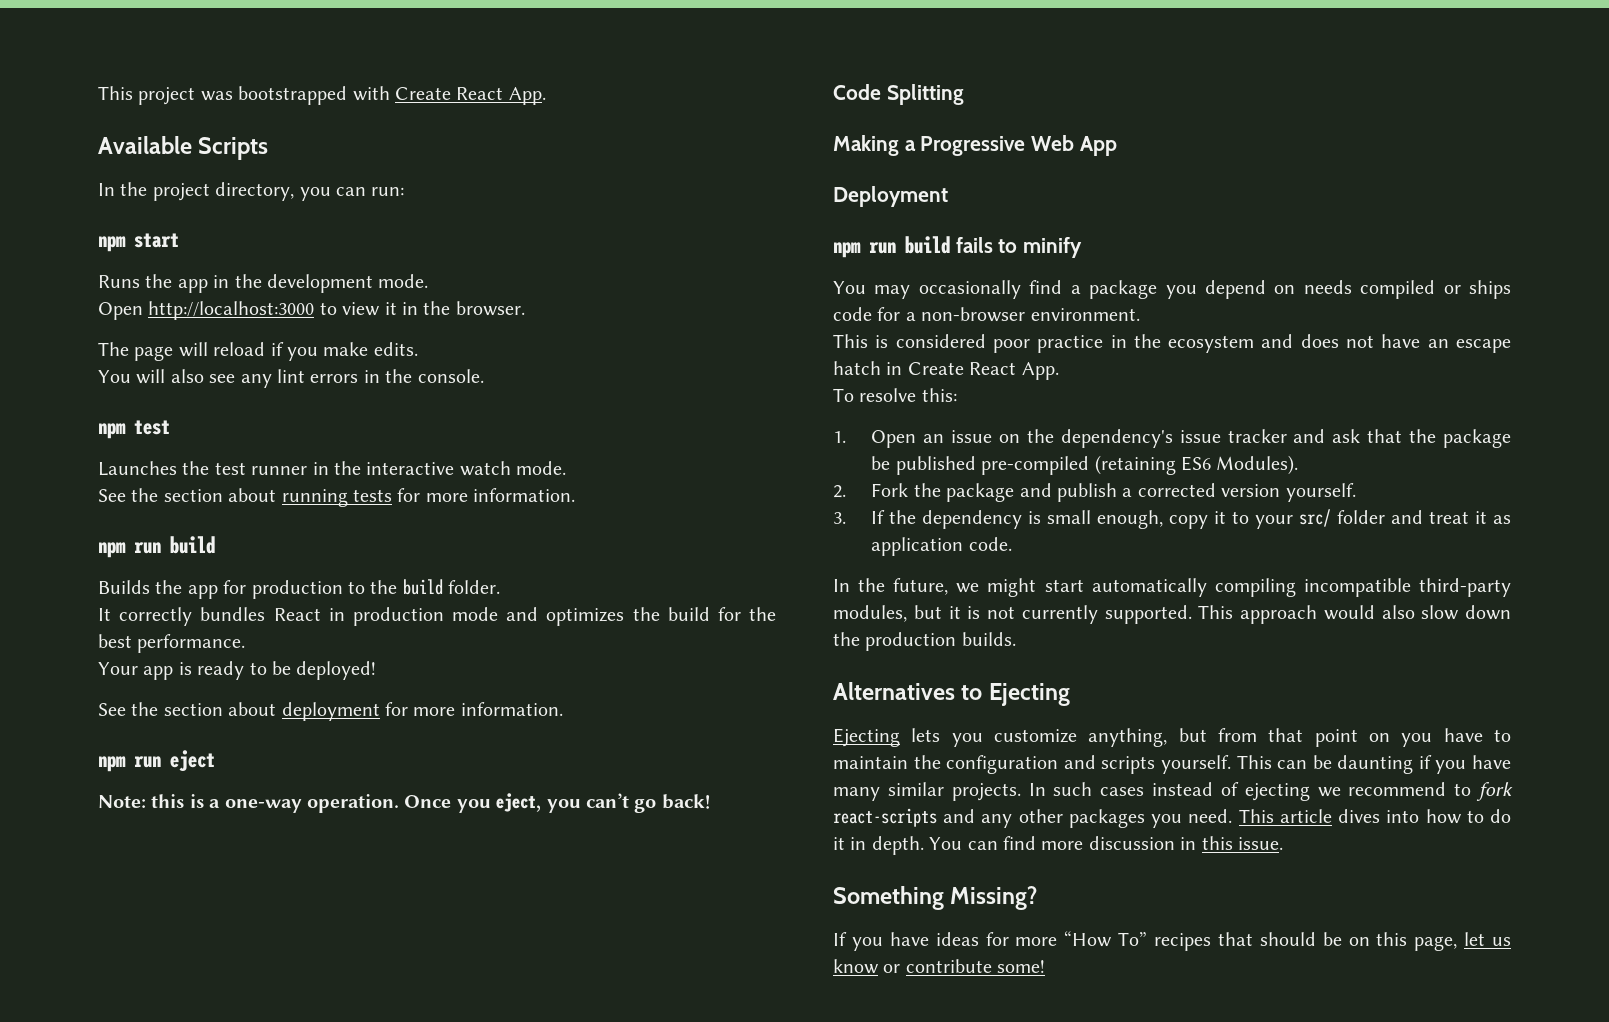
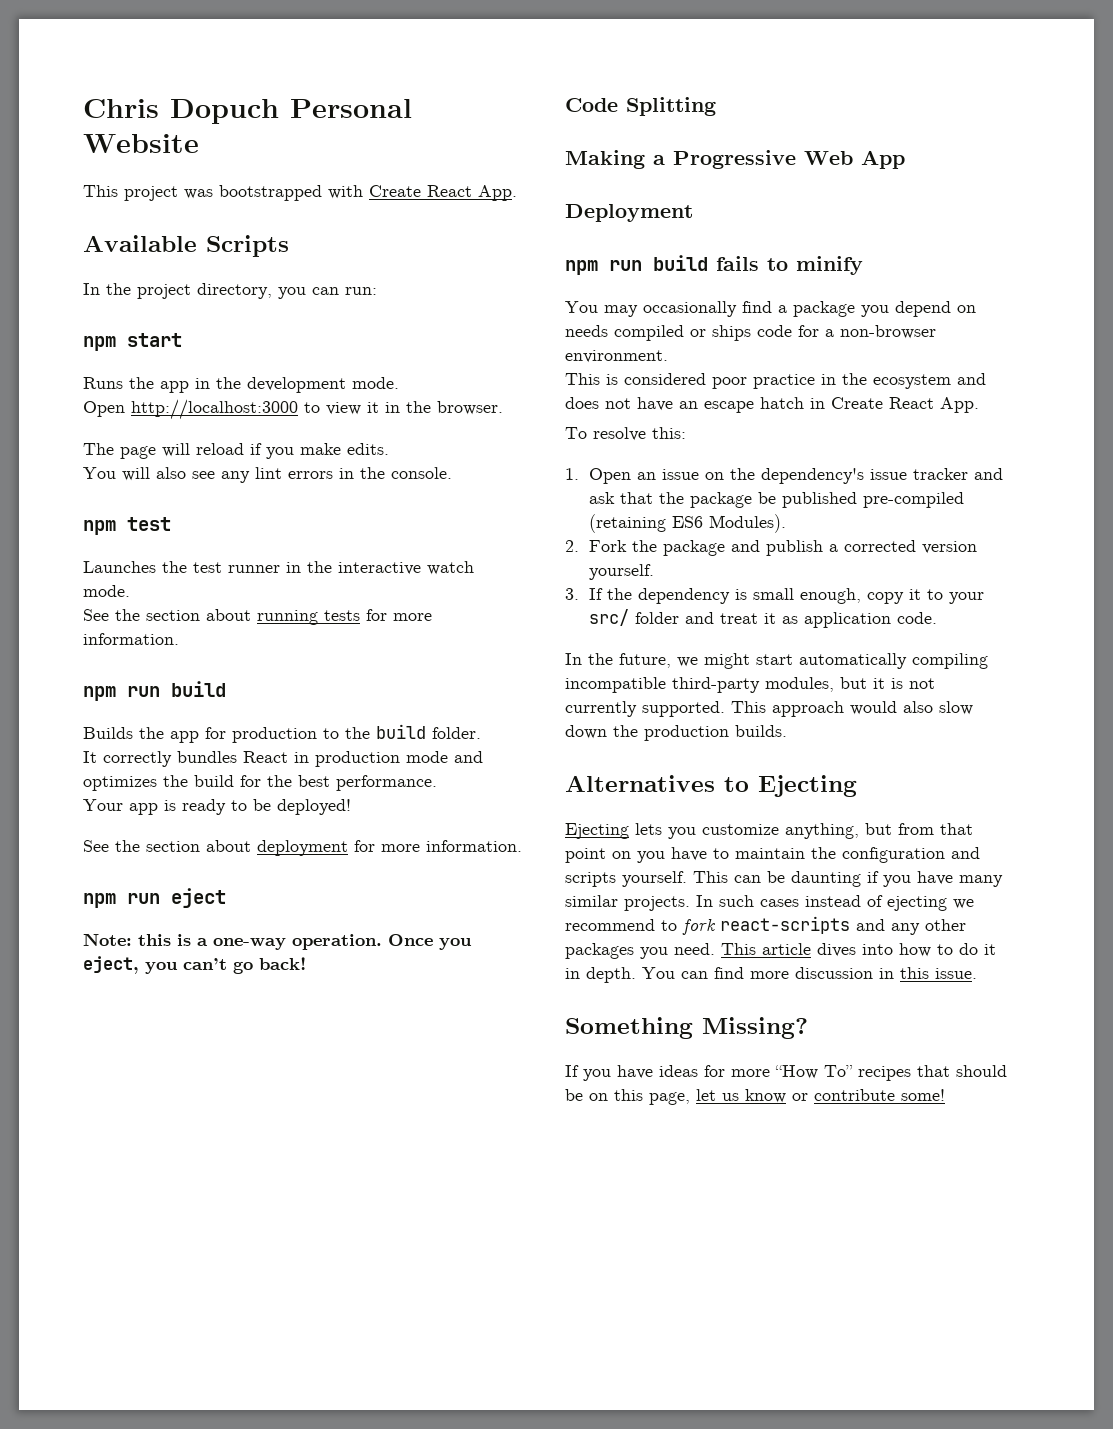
(98, 93) none -> [83,99,412,124] [83,134,199,153] Chris Dopuch Personal Website //

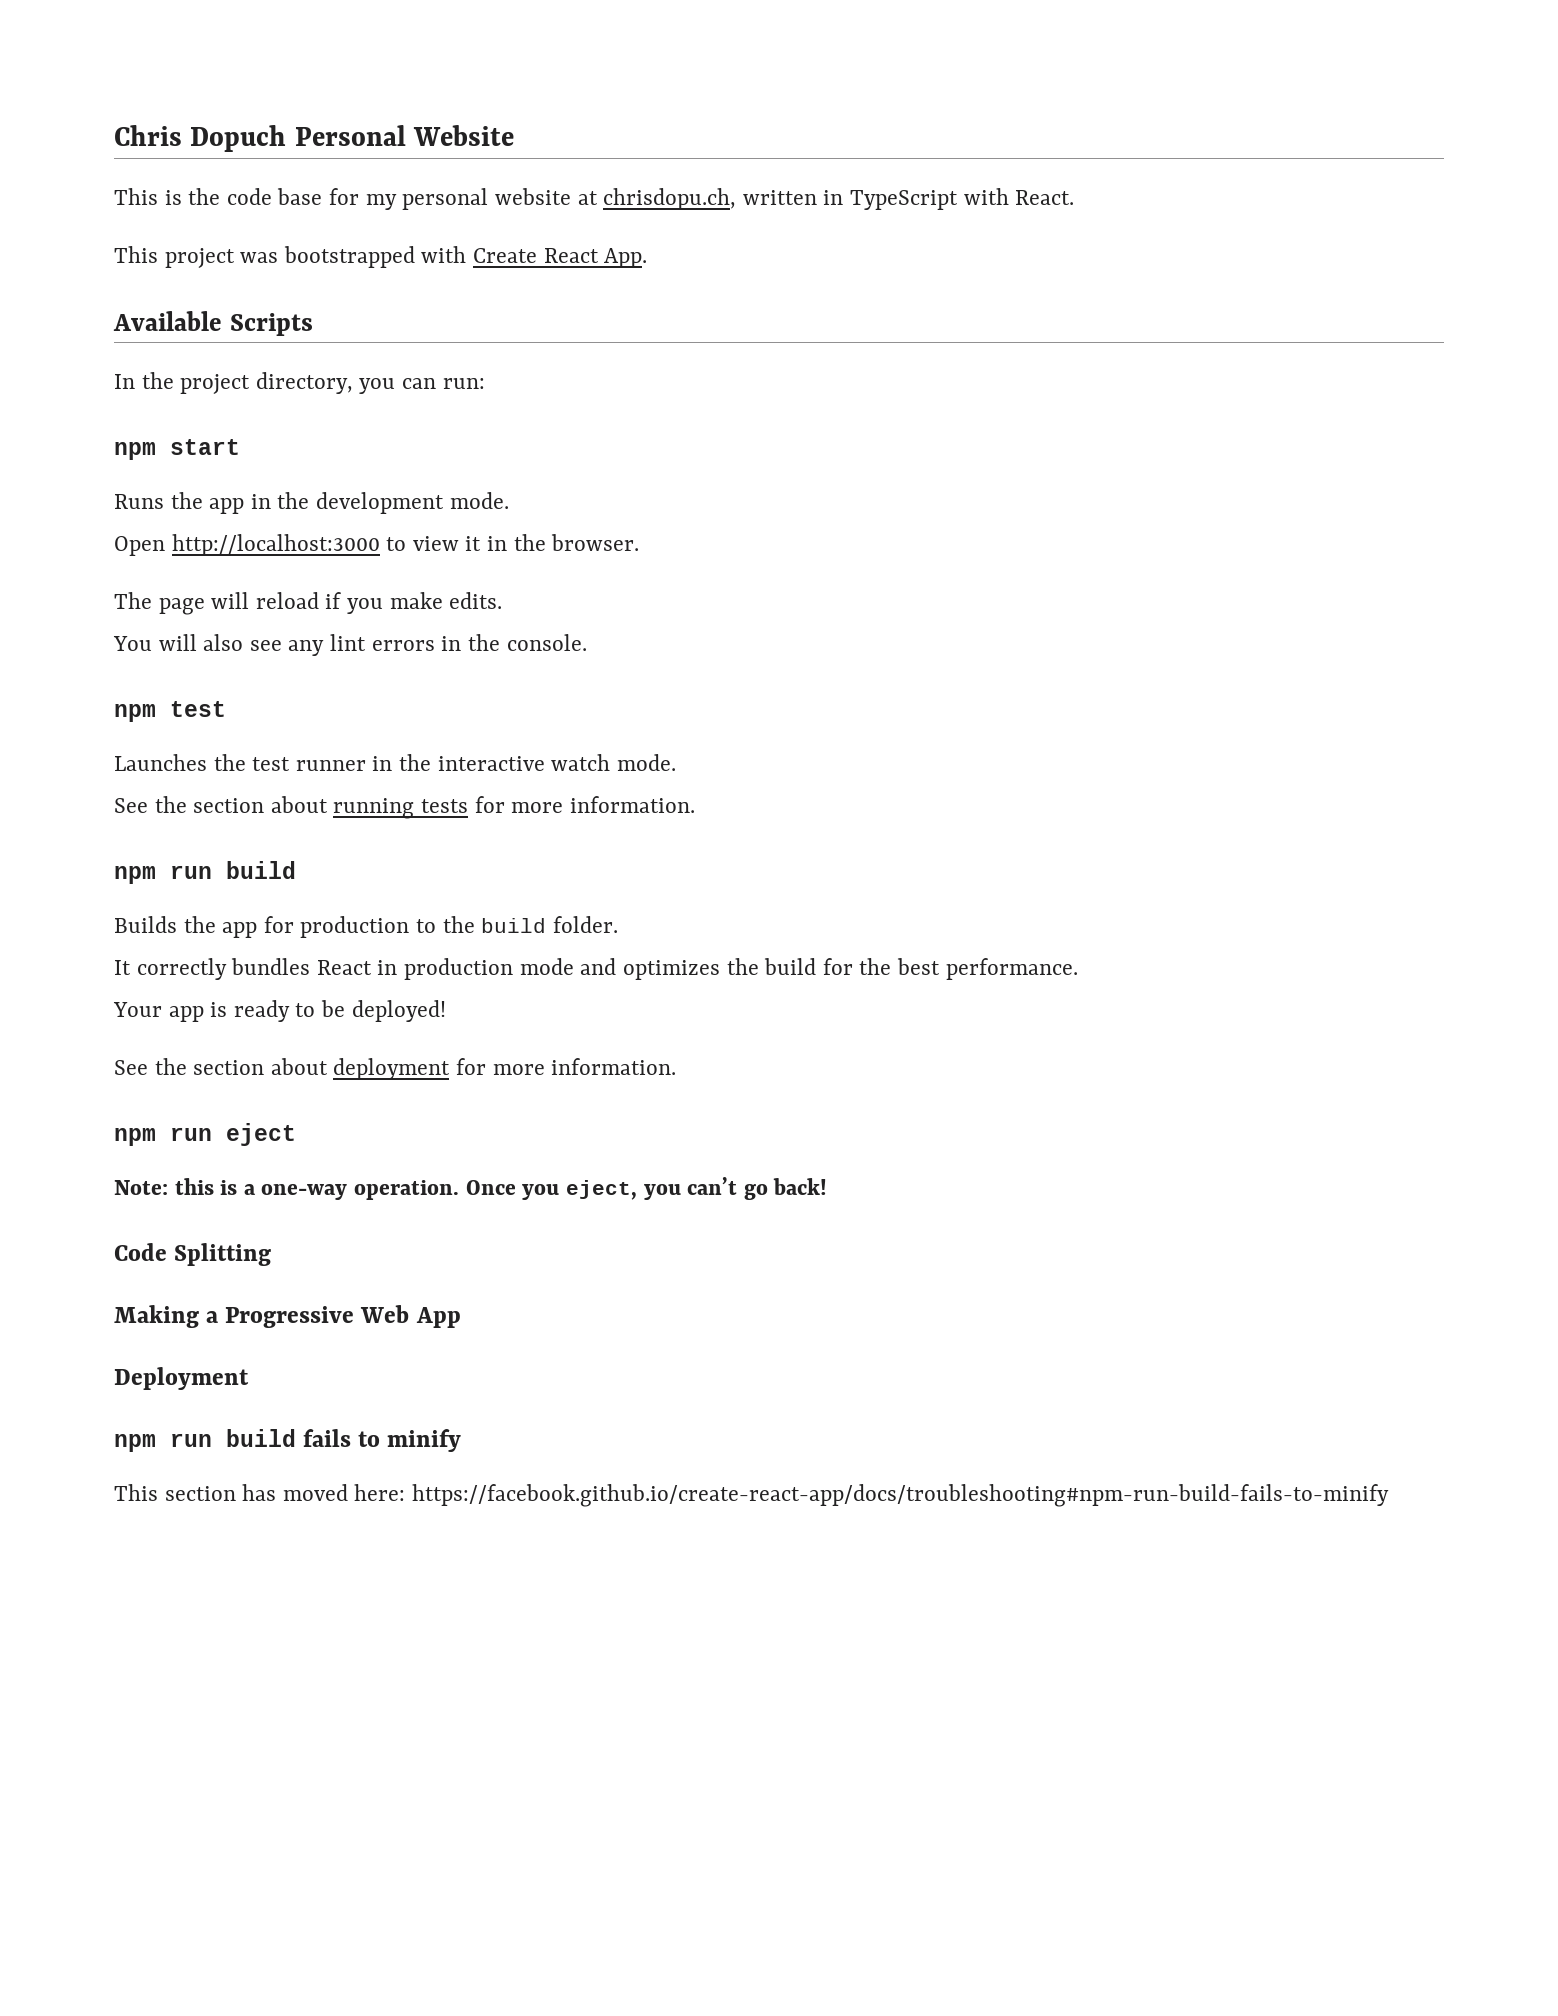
(199, 143) none -> [114,188,1075,210] // This is the code base for my personal website at chrisdopu.ch, written in TypeScript with React.
[565,301,976,317] [565,325,936,341] [565,350,668,363] [565,373,986,389] [565,397,979,413] [565,427,686,441] [565,468,1004,484] [589,492,965,508] [589,514,787,533] [565,540,978,556] [589,564,655,580] [565,588,985,604] [589,609,938,628] [565,653,988,669] [565,677,935,693] [565,701,973,717] [565,725,787,741] [565,775,857,797] [565,823,973,839] [565,847,980,863] [565,871,1003,887] [565,895,974,911] [565,916,966,935] [565,943,996,959] [565,967,977,983] [565,1017,808,1039] [565,1065,1007,1081] [565,1089,945,1105] You may occasionally find a package you depend on needs compiled or ships code for a non-browser environment. // This is considered poor practice in the ecosystem and does not have an escape hatch in Create React App. // To resolve this: // 1. Open an issue on the dependency's issue tracker and ask that the package be published pre-compiled (retaining ES6 Modules). // 2. Fork the package and publish a corrected version yourself. // 3. If the dependency is small enough, copy it to your src/ folder and treat it as application code. // In the future, we might start automatically compiling incompatible third-party modules, but it is not currently supported. This approach would also slow down the production builds. // Alternatives to Ejecting // Ejecting lets you customize anything, but from that point on you have to maintain the configuration and scripts yourself. This can be daunting if you have many similar projects. In such cases instead of ejecting we recommend to fork react-scripts and any other packages you need. This article dives into how to do it in depth. You can find more discussion in this issue. // Something Missing? // If you have ideas for more “How To” recipes that should be on this page, let us know or contribute some! -> [114,1484,1390,1507] This section has moved here: https://facebook.github.io/create-react-app/docs/troubleshooting#npm-run-build-fails-to-minify

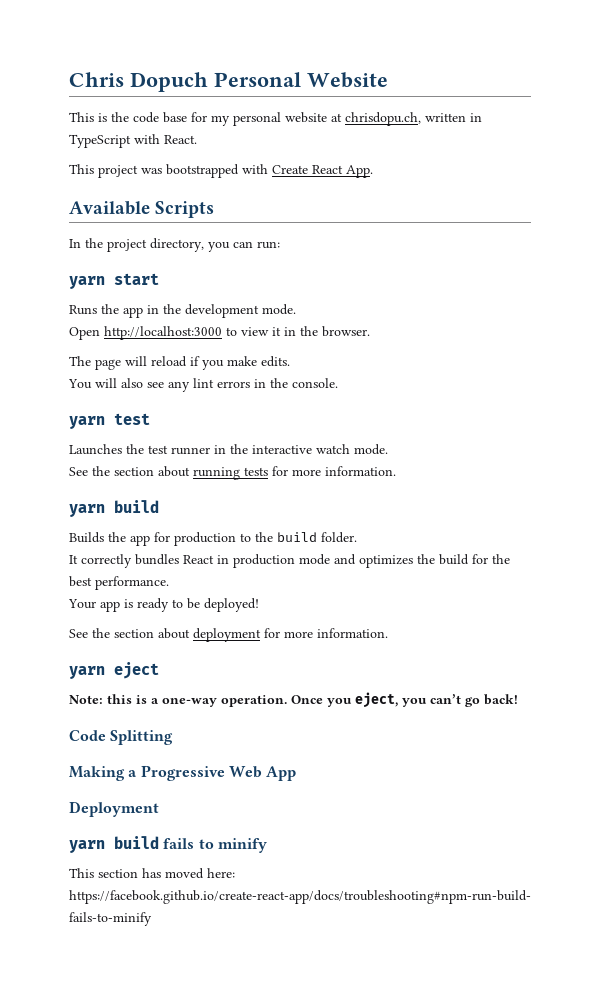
[114,442,156,460] npm -> [69,276,105,289] yarn
[114,704,156,722] npm -> [69,416,105,429] yarn
[114,865,212,884] npm run -> [69,504,105,517] yarn
[114,1127,212,1146] npm run -> [69,666,105,679] yarn
[114,1433,212,1452] npm run -> [69,840,105,853] yarn

